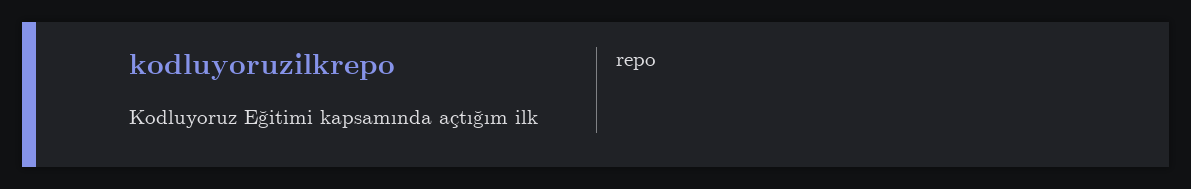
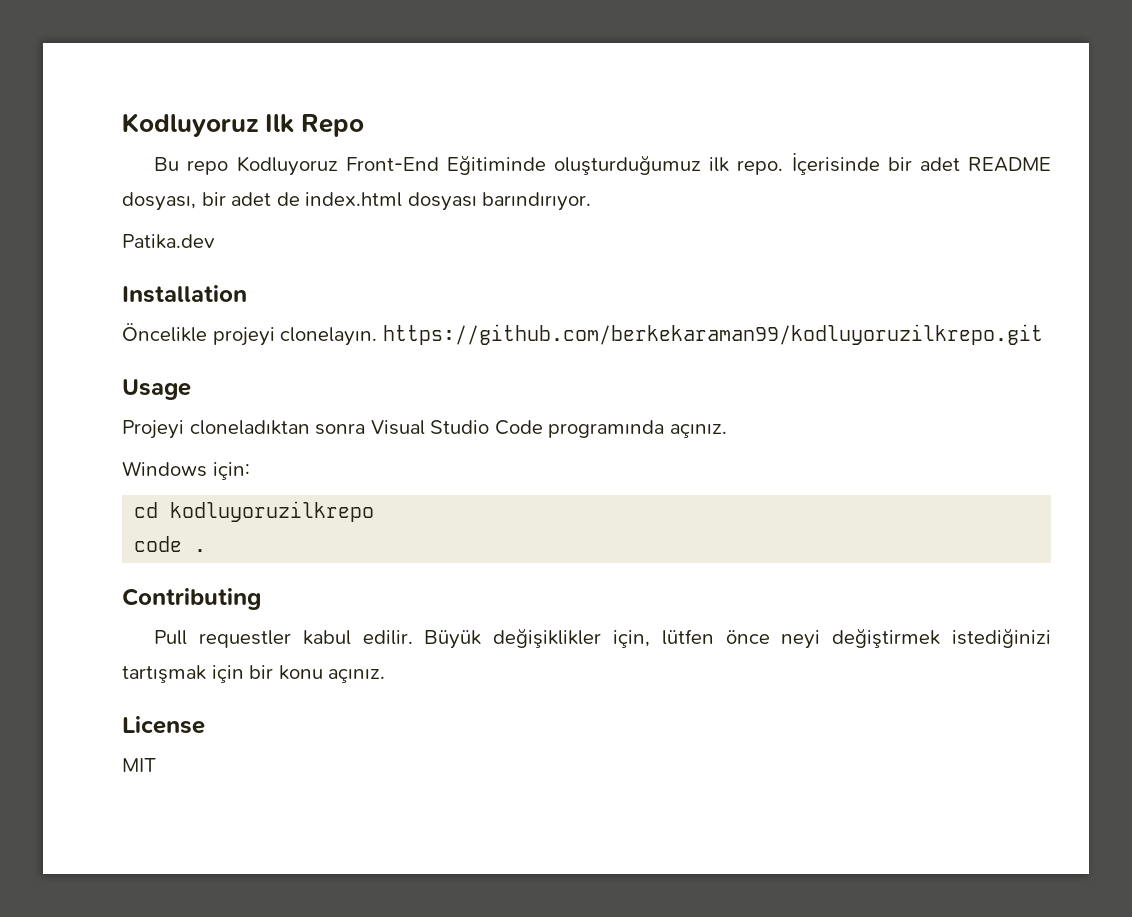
[129,53,395,80] [129,110,538,128] [616,57,656,70] kodluyoruzilkrepo // Kodluyoruz Eğitimi kapsamında açtığım ilk repo -> [122,113,365,137] [154,153,1051,176] [122,192,592,211] [122,234,215,249] [122,285,247,303] [122,323,1043,346] [122,379,191,400] [122,420,727,439] [122,461,250,480] [134,501,375,522] [134,536,207,552] [122,588,261,610] [154,628,1051,649] [122,665,386,683] [122,716,205,734] [122,758,156,772] Kodluyoruz Ilk Repo // Bu repo Kodluyoruz Front-End Eğitiminde oluşturduğumuz ilk repo. İçerisinde bir adet README dosyası, bir adet de index.html dosyası barındırıyor. // Patika.dev // Installation // Öncelikle projeyi clonelayın. https://github.com/berkekaraman99/kodluyoruzilkrepo.git // Usage // Projeyi cloneladıktan sonra Visual Studio Code programında açınız. // Windows için: // cd kodluyoruzilkrepo // code . // Contributing // Pull requestler kabul edilir. Büyük değişiklikler için, lütfen önce neyi değiştirmek istediğinizi tartışmak için bir konu açınız. // License // MIT

